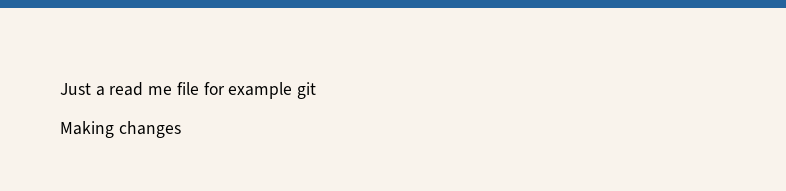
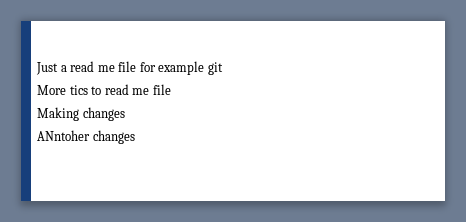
(317, 90) none -> [37,84,171,95] // More tics to read me file
(181, 129) none -> [37,130,135,144] // ANntoher changes

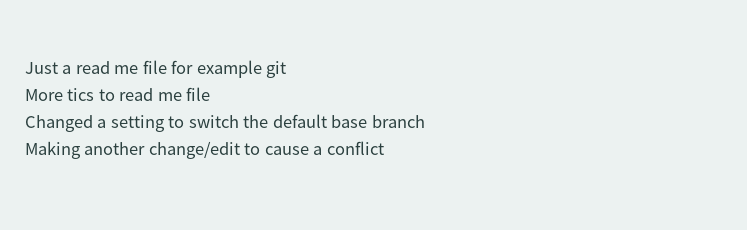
[37,107,125,121] [37,130,135,144] Making changes // ANntoher changes -> [25,114,425,132] [25,141,384,159] Changed a setting to switch the default base branch // Making another change/edit to cause a conflict

